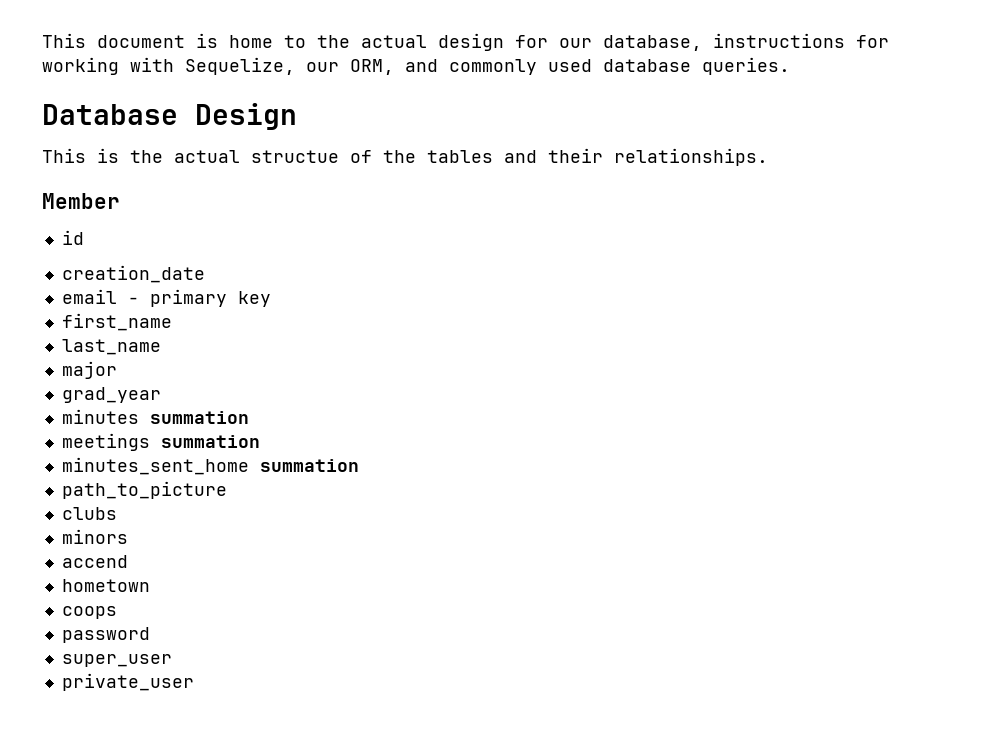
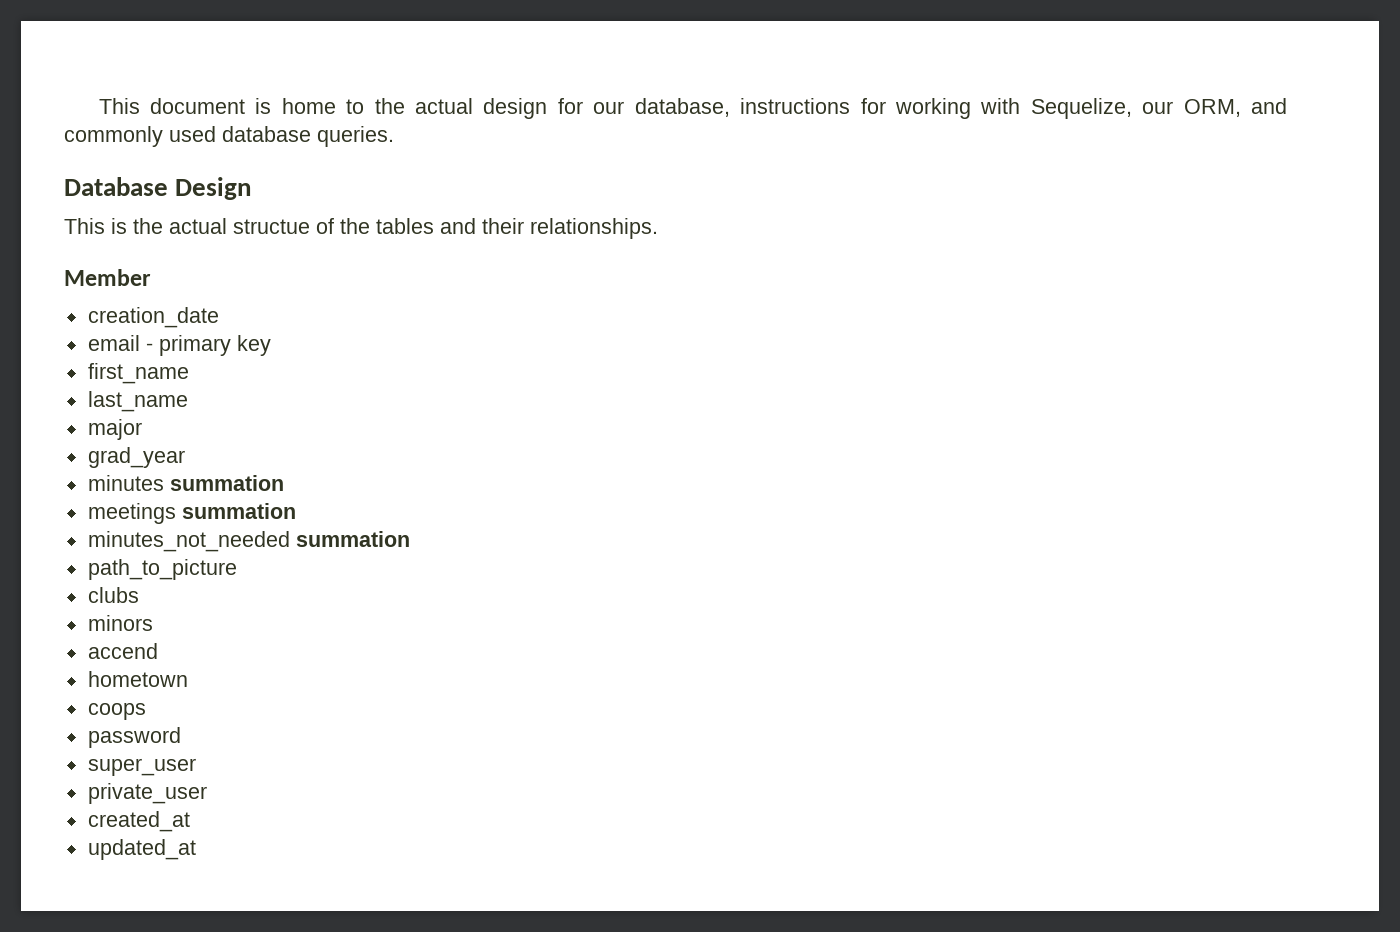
[61,230,84,245] // id -> (151, 277) none
[61,457,249,475] minutes_sent_home -> [87,531,290,552] minutes_not_needed
(194, 682) none -> [87,811,190,832] [87,839,196,860] // created_at // updated_at

